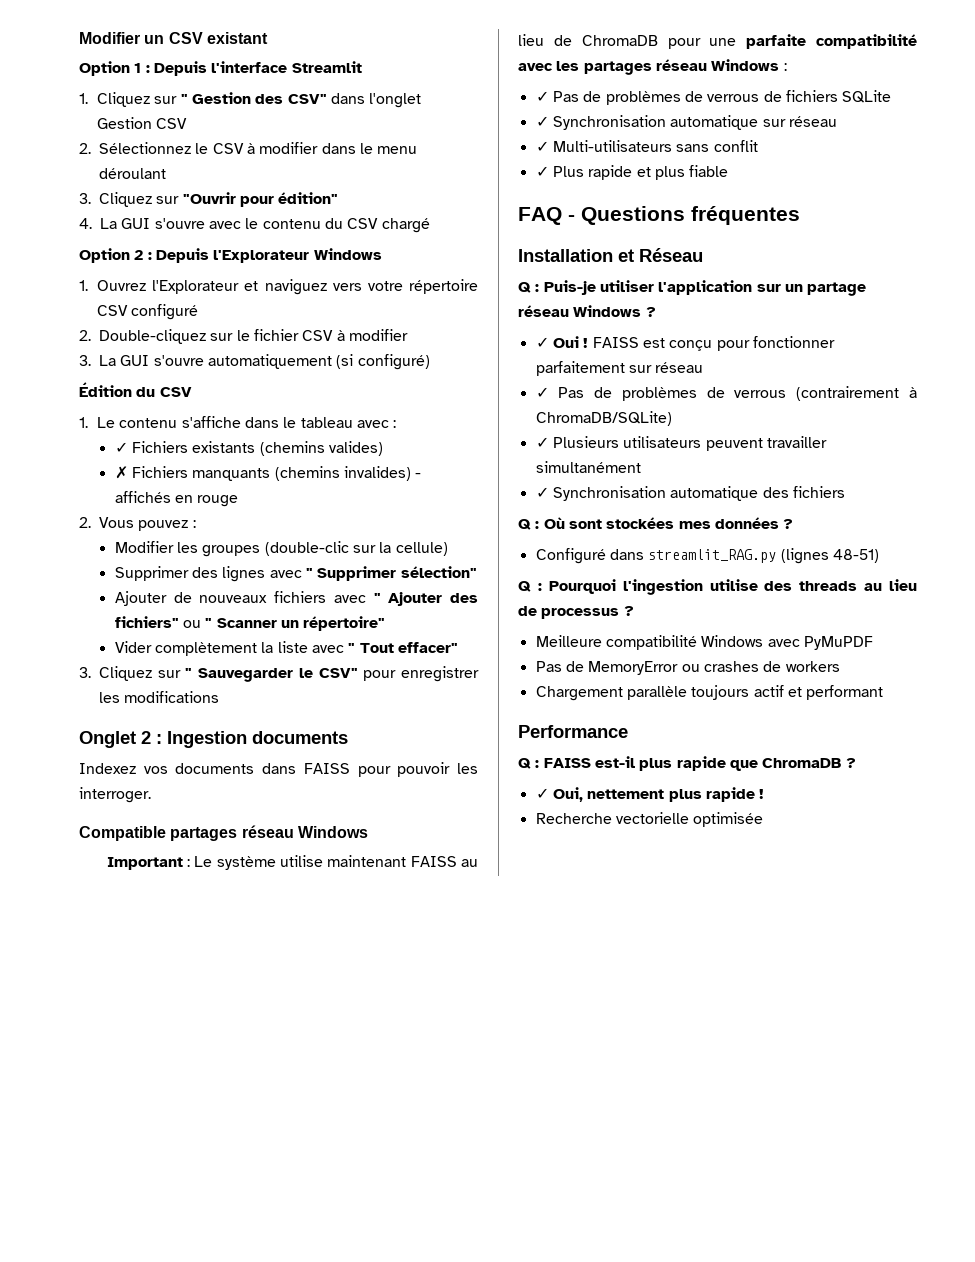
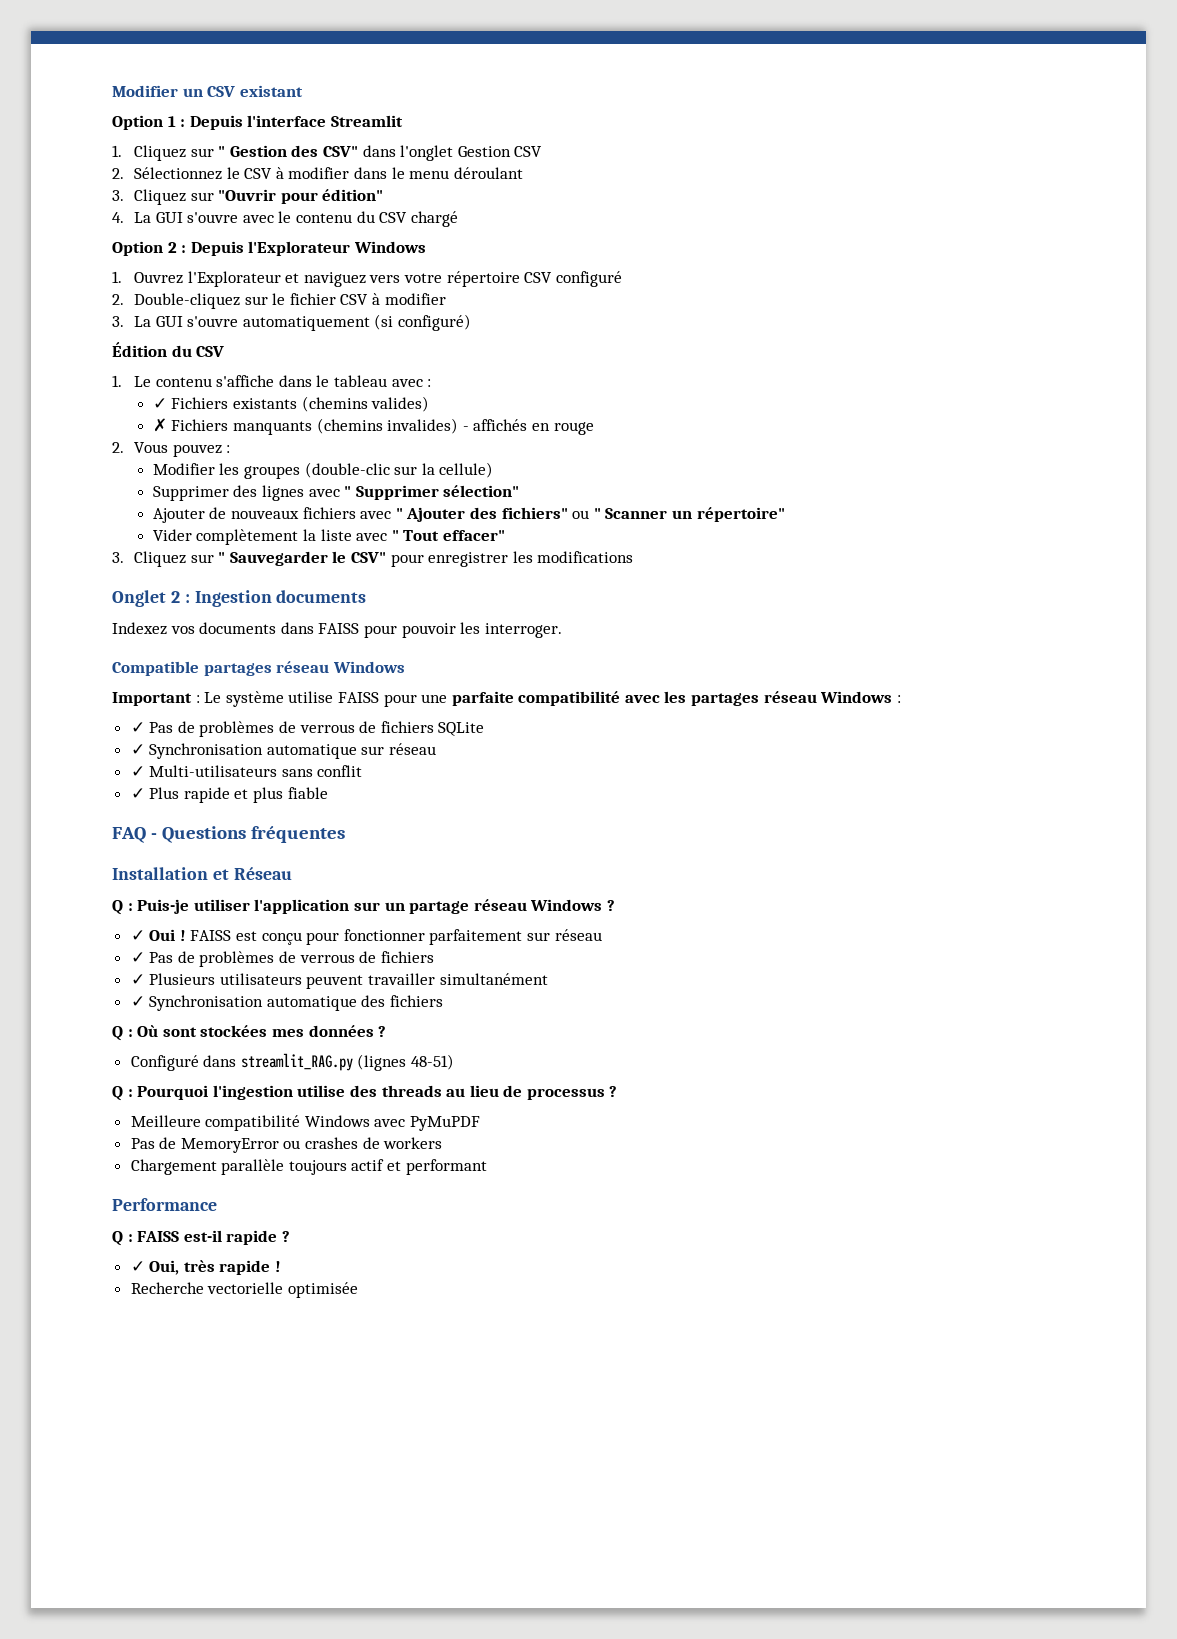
[327,855,478,867] [518,34,658,46] maintenant FAISS au lieu de ChromaDB -> [337,692,379,703] FAISS
[796,386,917,401] [535,411,672,426] (contrairement à ChromaDB/SQLite) -> [359,951,434,963] de fichiers
[639,756,842,771] plus rapide que ChromaDB -> [226,1230,278,1245] rapide
[587,789,702,802] nettement plus -> [183,1260,215,1272] très

